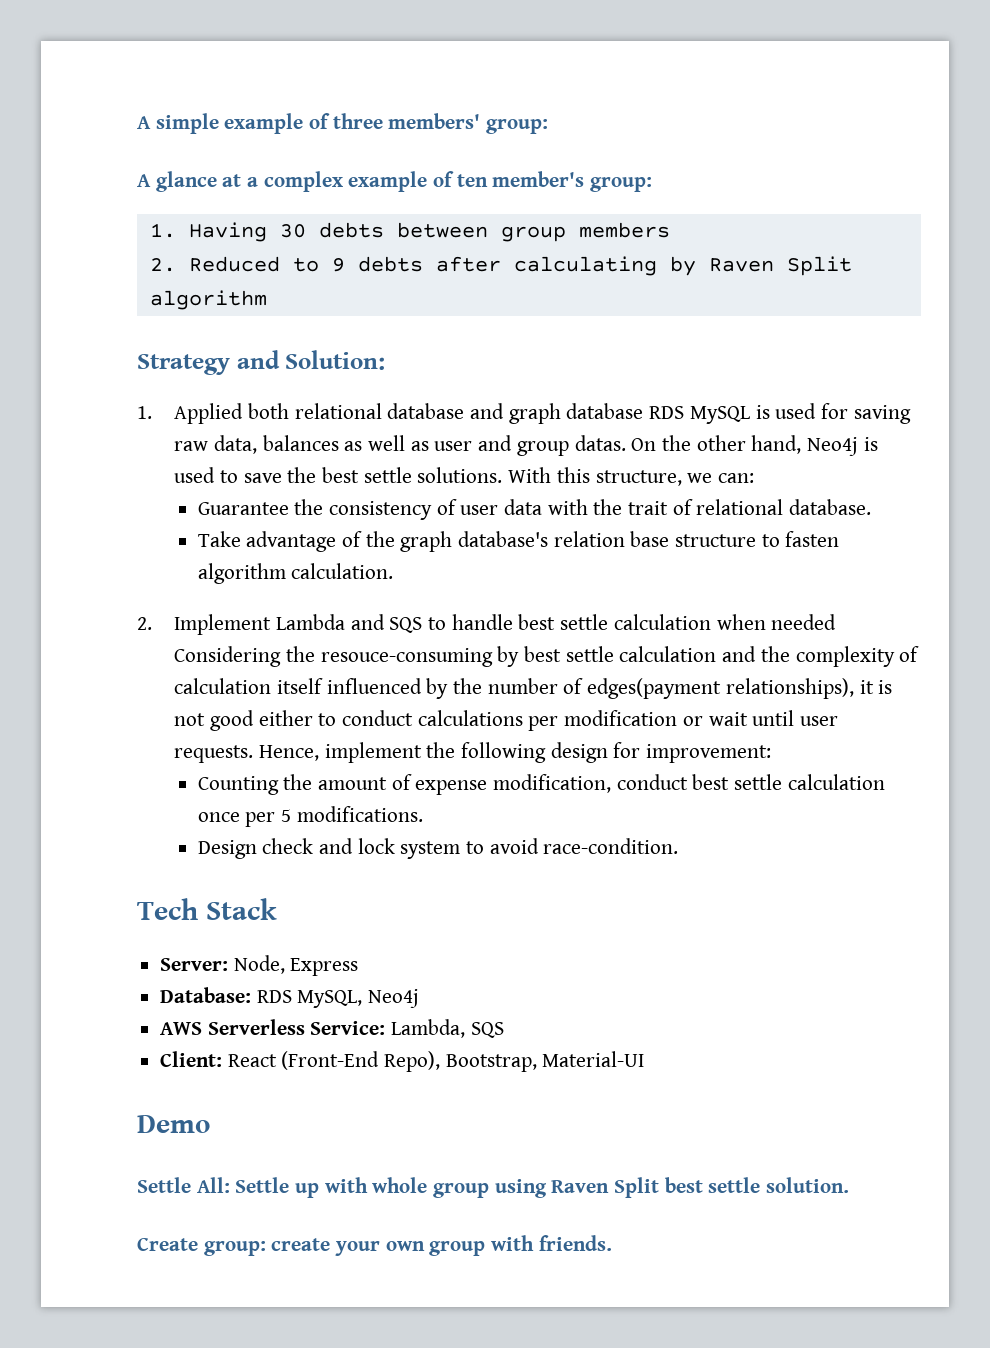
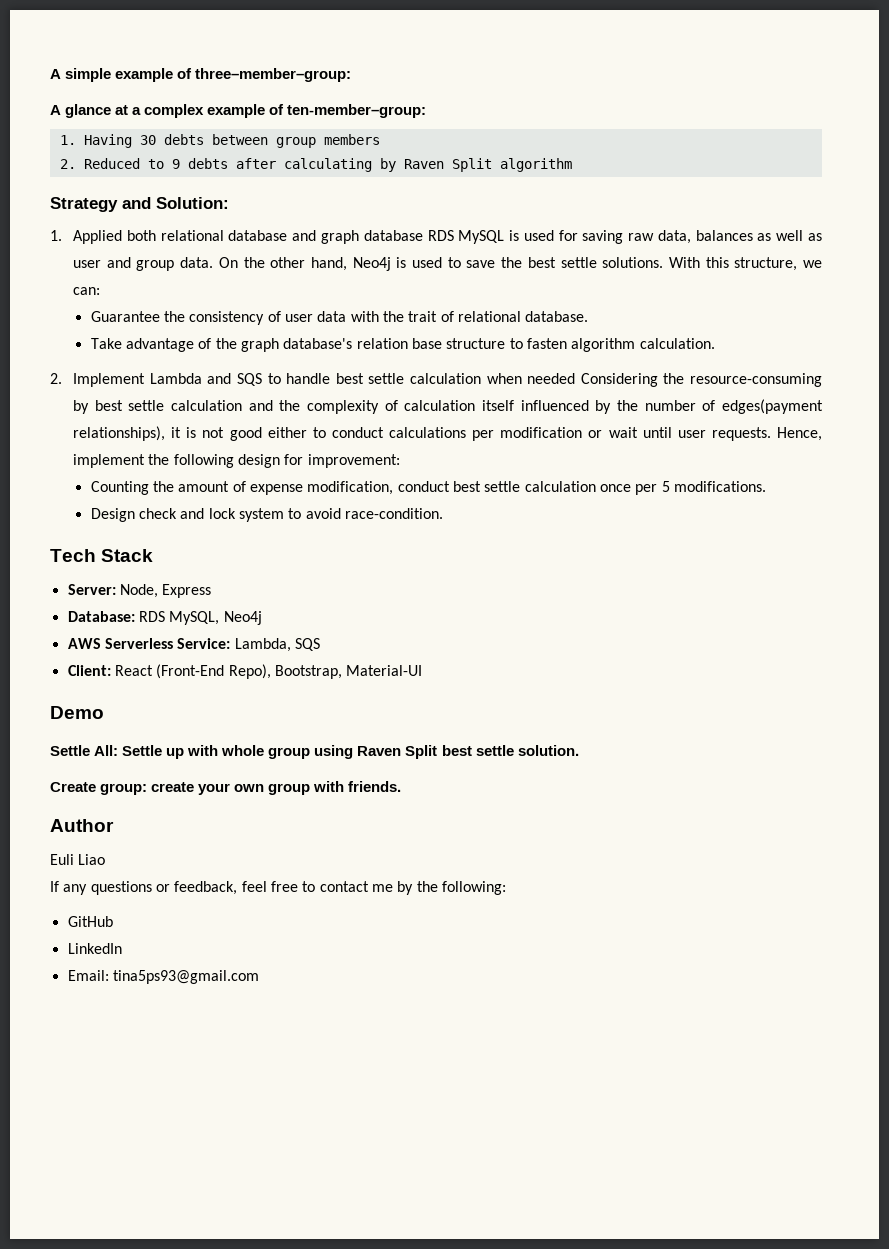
[332,113,549,134] three members' group: -> [195,68,352,82] three–member–group:
[456,171,653,192] ten member's group: -> [287,104,427,118] ten-member–group:
[574,435,626,451] datas. -> [180,257,214,268] data.
[320,648,493,667] resouce-consuming -> [690,373,822,387] resource-consuming
(612, 1243) none -> [50,819,114,832] [50,854,106,865] [50,881,506,895] [67,916,113,927] [67,943,122,954] [67,970,259,984] // Author // Euli Liao // If any questions or feedback, feel free to contact me by the following: // GitHub // LinkedIn // Email: tina5ps93@gmail.com

